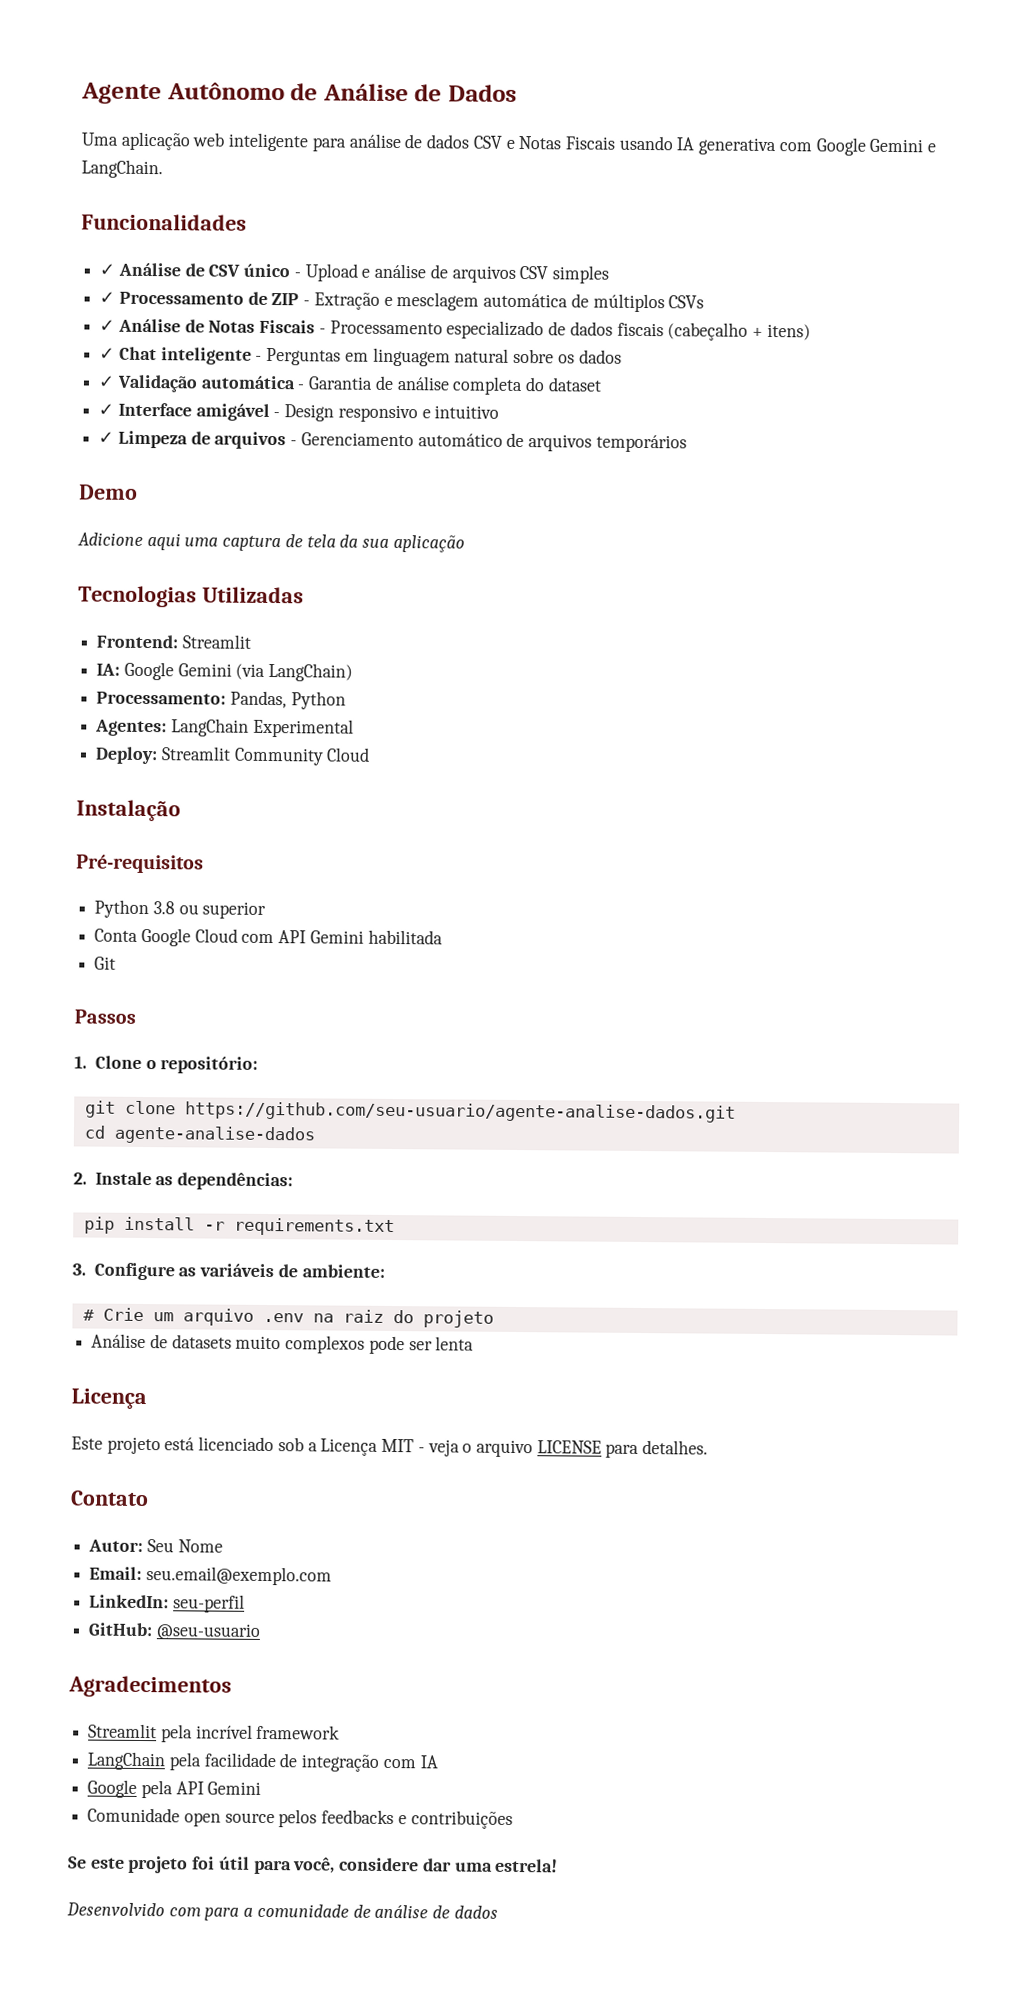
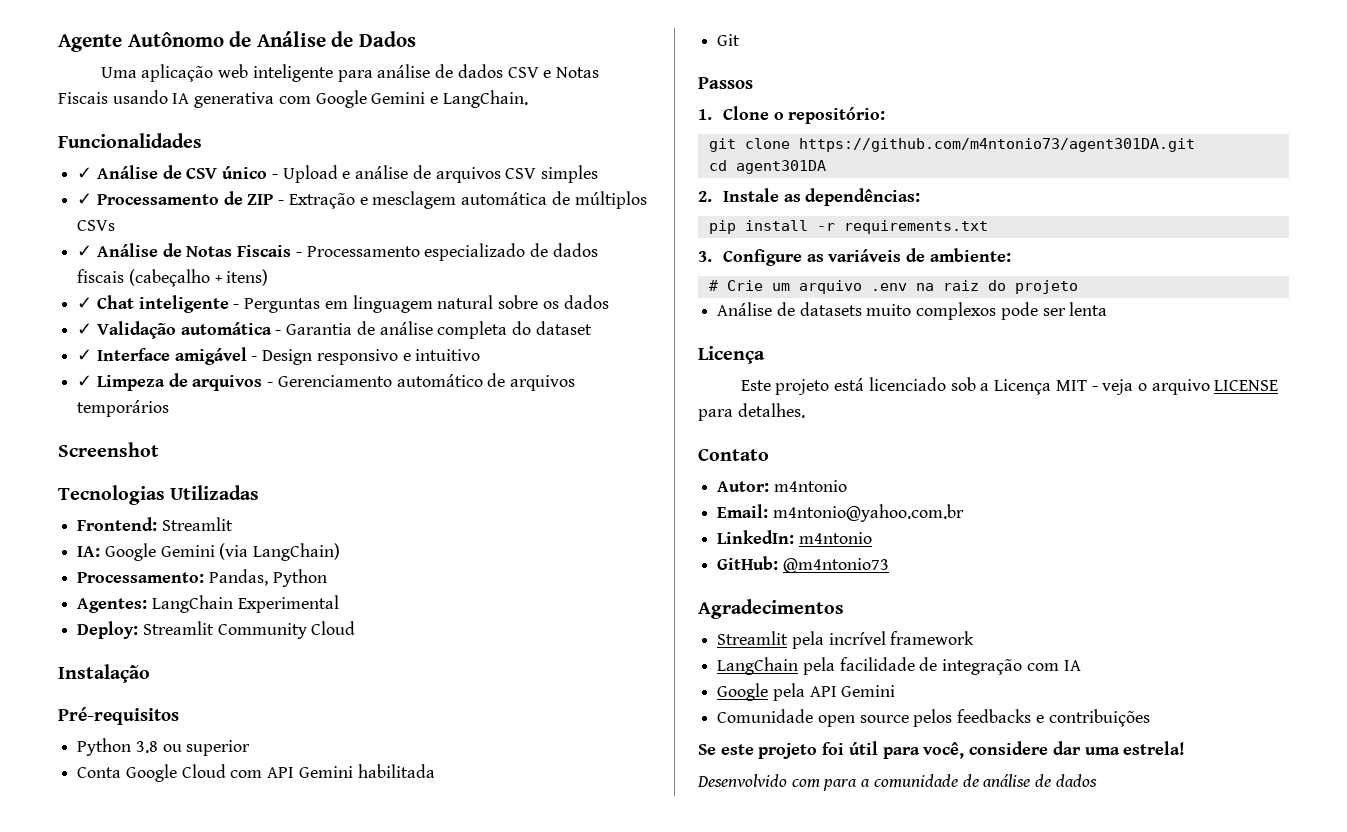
[79,484,138,500] [77,532,465,553] Demo // Adicione aqui uma captura de tela da sua aplicação -> [58,442,159,457] Screenshot
[184,1101,736,1123] https://github.com/seu-usuario/agente-analise-dados.git -> [798,138,1195,152] https://github.com/m4ntonio73/agent301DA.git
[113,1125,316,1145] agente-analise-dados -> [735,160,826,174] agent301DA
[146,1539,223,1553] Seu Nome -> [773,480,847,492] m4ntonio
[145,1566,332,1586] seu.email@exemplo.com -> [772,504,964,522] m4ntonio@yahoo.com.br
[172,1594,245,1613] seu-perfil -> [798,532,872,544] m4ntonio
[155,1623,261,1640] @seu-usuario -> [782,558,889,573] @m4ntonio73

